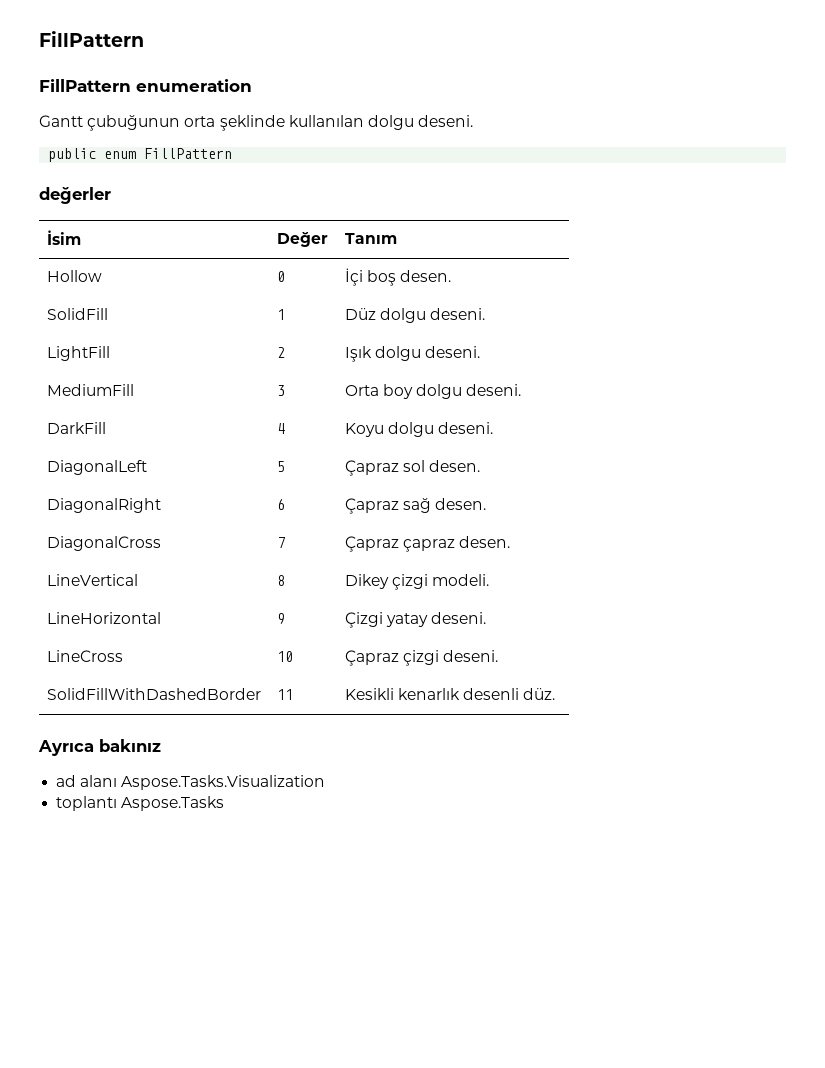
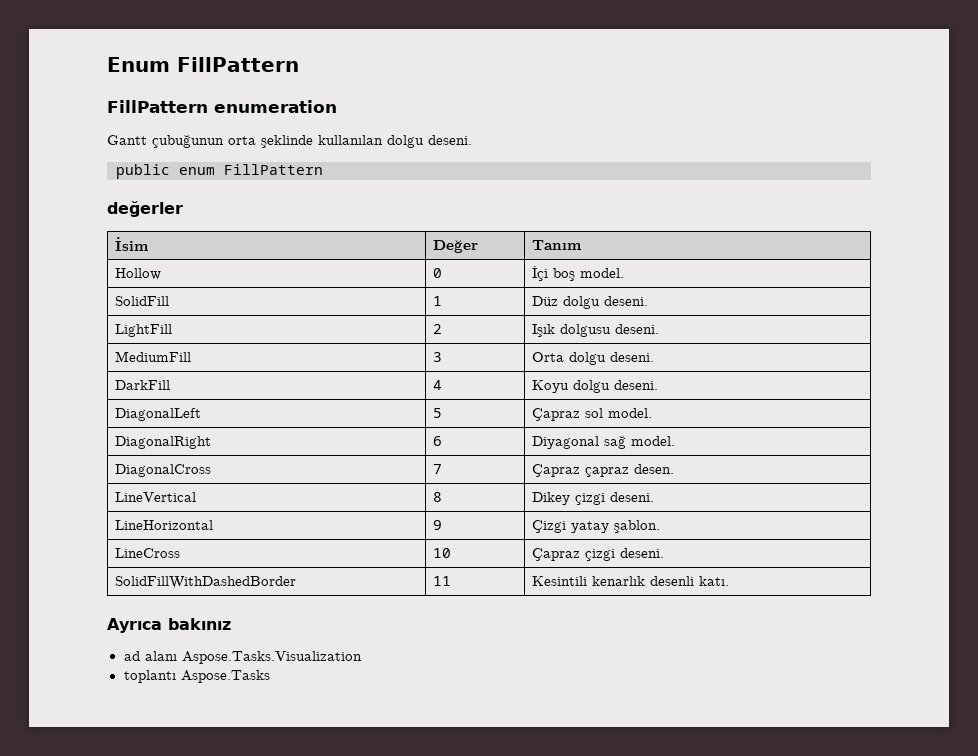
(39, 39) none -> [107,57,170,72] Enum
[400,270,452,282] desen. -> [579,268,624,278] model.
[375,346,422,361] dolgu -> [559,324,611,337] dolgusu
[383,384,414,399] boy -> (564, 357) none
[429,460,481,472] desen. -> [607,408,652,418] model.
[344,498,487,514] Çapraz sağ desen. -> [531,436,675,449] Diyagonal sağ model.
[432,574,490,586] modeli. -> [609,492,654,502] deseni.
[431,612,487,624] deseni. -> [613,520,660,533] şablon.
[344,688,394,700] Kesikli -> [531,576,587,586] Kesintili
[523,688,556,700] düz. -> [698,576,729,586] katı.

